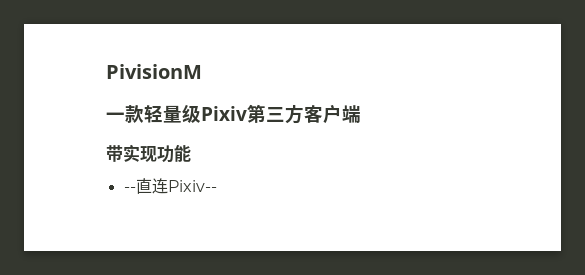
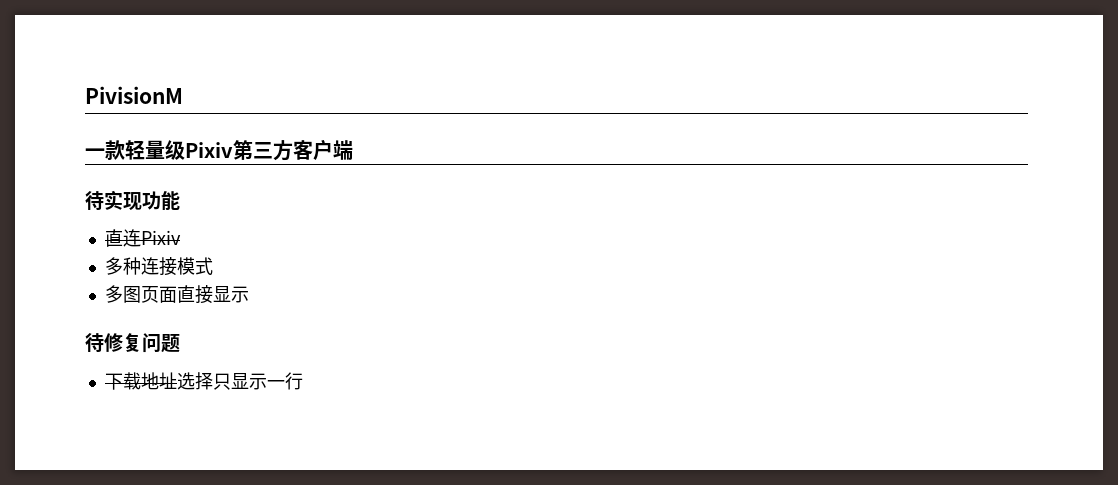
[106,145,123,162] 带 -> [85,191,104,210] 待
[123,178,217,194] --直连Pixiv-- -> [104,229,181,247] [104,257,213,276] [104,285,249,304] [85,333,180,353] [104,372,303,390] 直连Pixiv // 多种连接模式 // 多图页面直接显示 // 待修复问题 // 下载地址选择只显示一行

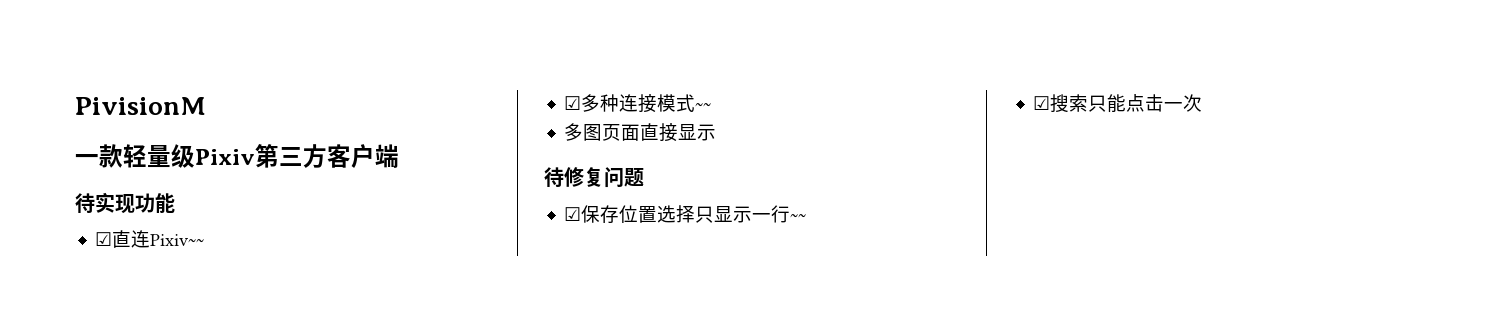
[104,229,181,247] 直连Pixiv // -> [95,230,205,248] [564,96,582,110] ☑直连Pixiv~~ // ☑
(213, 266) none -> [695,102,712,110] ~~
[104,372,177,390] 下载地址 -> [564,205,658,223] ☑保存位置
(303, 381) none -> [790,213,807,221] [1033,94,1203,113] ~~ // ☑搜索只能点击一次

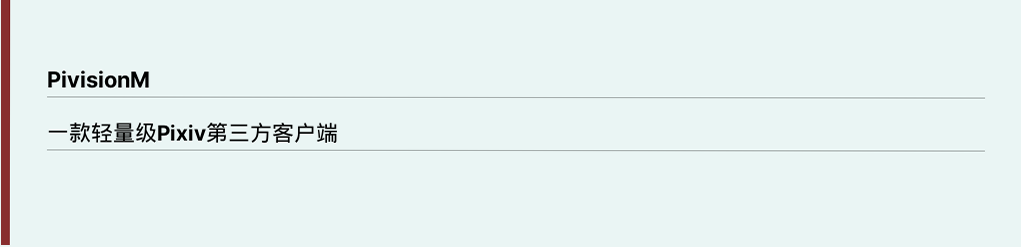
[75,192,175,214] [95,230,205,248] [564,94,712,113] [564,123,717,142] [544,167,644,188] [564,205,807,223] [1033,94,1203,113] // 待实现功能 // ☑直连Pixiv~~ // ☑多种连接模式~~ // 多图页面直接显示 // 待修复问题 // ☑保存位置选择只显示一行~~ // ☑搜索只能点击一次 -> (339, 133) none

